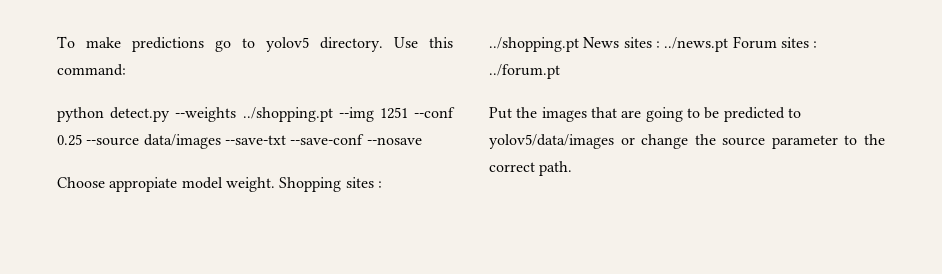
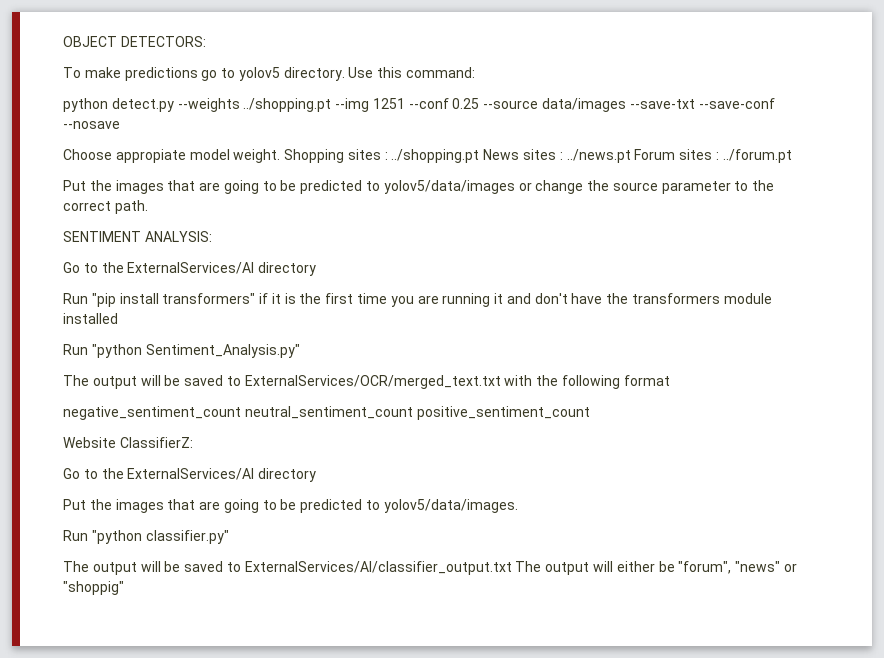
(57, 42) none -> [63,36,206,47] OBJECT DETECTORS: //
(573, 168) none -> [63,231,212,242] [63,262,317,276] [63,293,772,307] [63,313,118,324] [63,344,300,358] [63,375,670,389] [63,406,590,420] [63,437,193,448] [63,468,317,482] [63,499,518,513] [63,530,229,544] [63,561,797,575] [63,581,124,595] // SENTIMENT ANALYSIS: // Go to the ExternalServices/AI directory // Run "pip install transformers" if it is the first time you are running it and don't have the transformers module installed // Run "python Sentiment_Analysis.py" // The output will be saved to ExternalServices/OCR/merged_text.txt with the following format // negative_sentiment_count neutral_sentiment_count positive_sentiment_count // Website ClassifierZ: // Go to the ExternalServices/AI directory // Put the images that are going to be predicted to yolov5/data/images. // Run "python classifier.py" // The output will be saved to ExternalServices/AI/classifier_output.txt The output will either be "forum", "news" or "shoppig"

